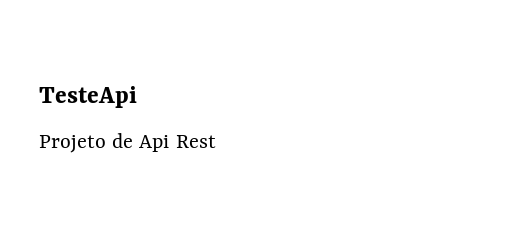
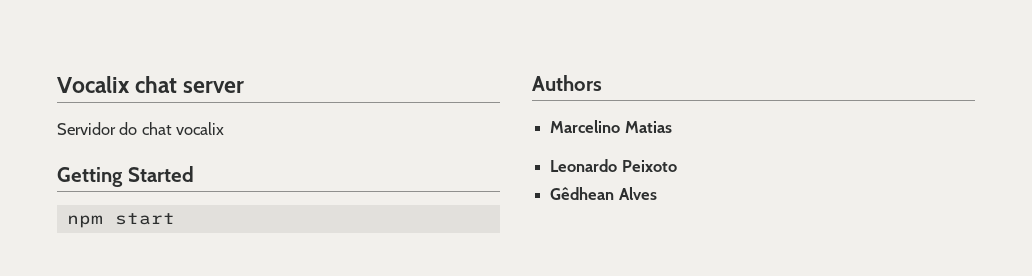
[39,86,137,108] [39,133,216,153] TesteApi // Projeto de Api Rest -> [57,76,245,93] [57,122,225,135] [57,166,194,187] [66,213,175,228] [532,75,602,91] [550,120,672,133] [550,159,677,172] [550,187,657,200] Vocalix chat server // Servidor do chat vocalix // Getting Started // npm start // Authors // Marcelino Matias // Leonardo Peixoto // Gêdhean Alves

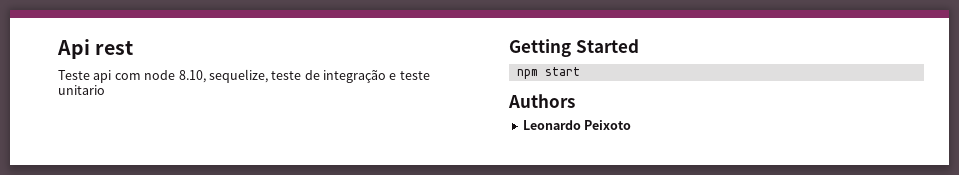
[57,76,245,93] [57,122,225,135] Vocalix chat server // Servidor do chat vocalix -> [57,39,134,59] [58,69,430,83] [58,85,105,95] Api rest // Teste api com node 8.10, sequelize, teste de integração e teste unitario
[550,120,672,133] // Marcelino Matias -> (575, 101) none
[550,187,657,200] // Gêdhean Alves -> (632, 125) none

